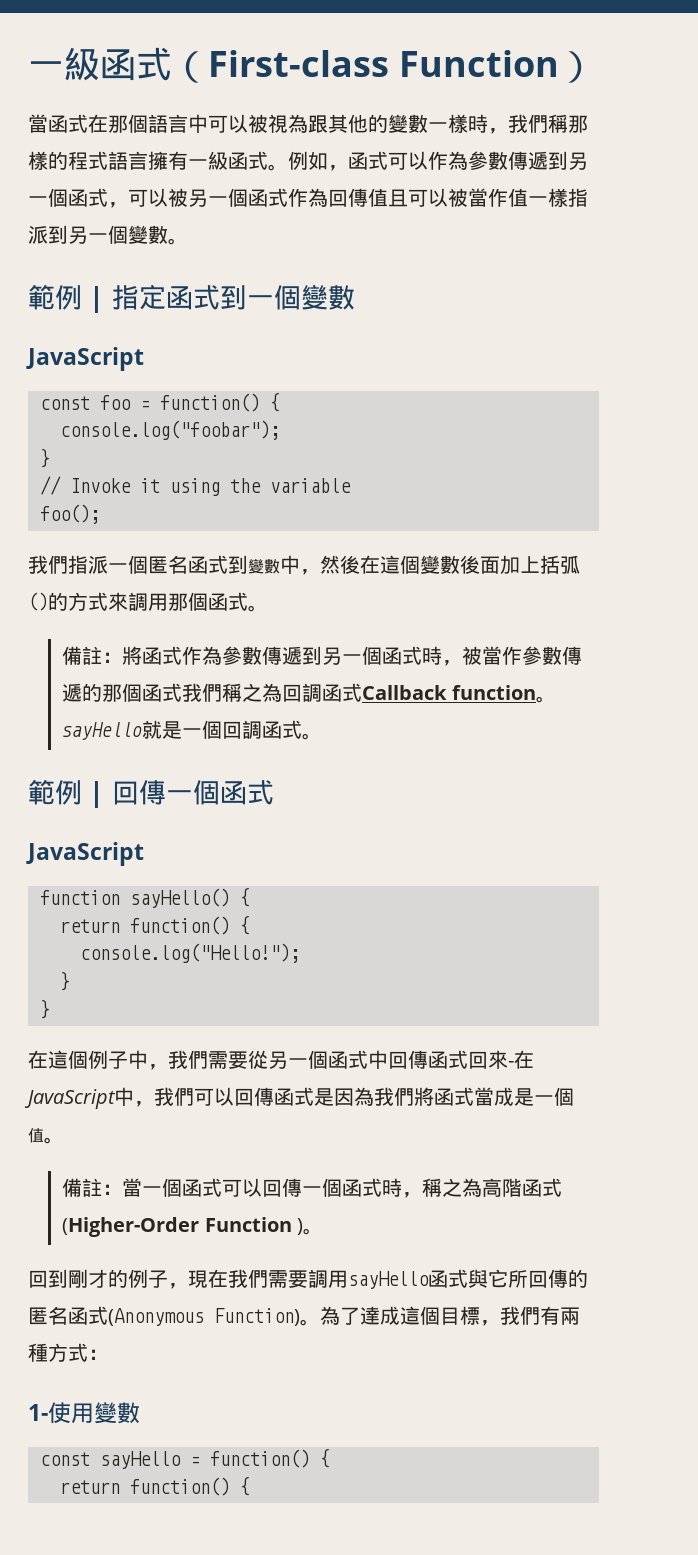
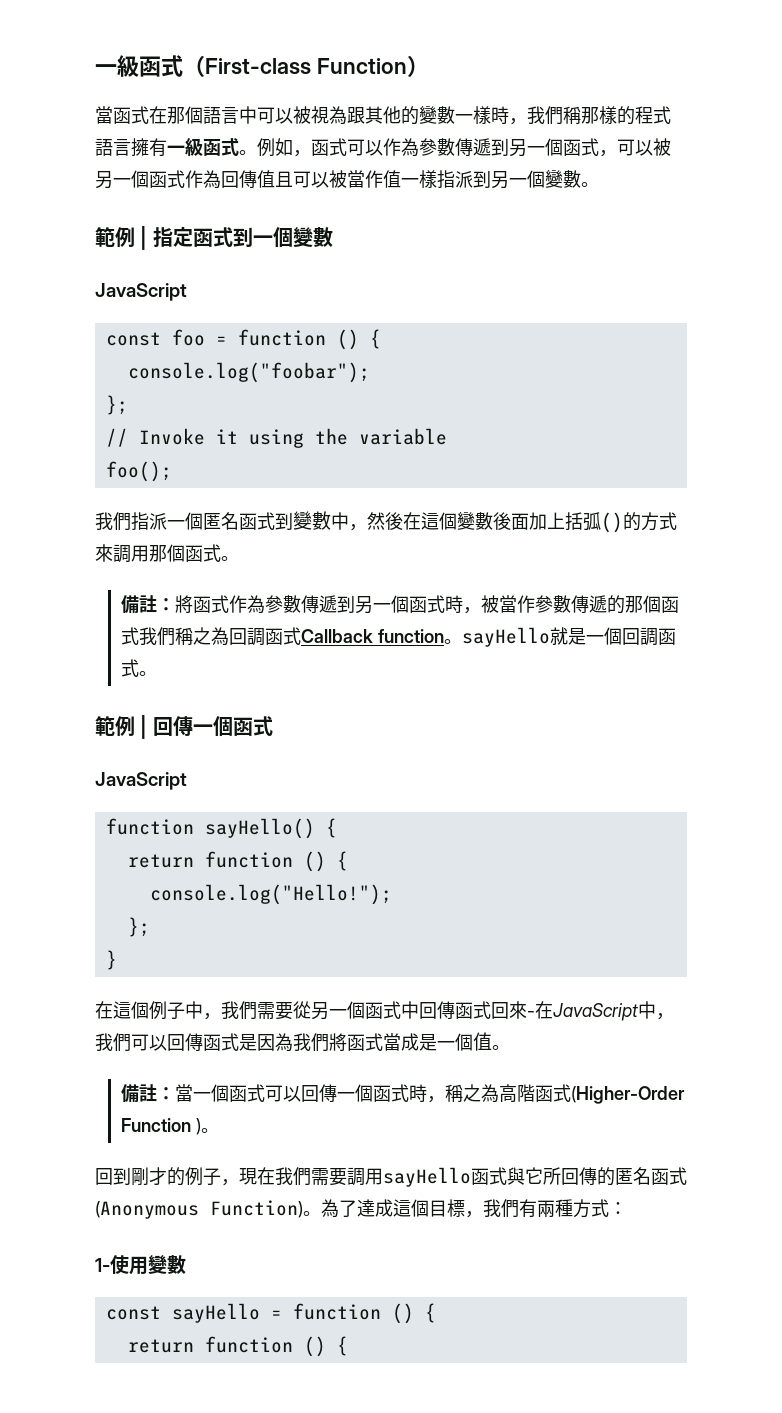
[160,393,260,412] function() -> [237,329,359,350] function ()
[40,448,50,468] } -> [105,395,128,415] };
[130,916,230,935] function() -> [204,851,326,872] function ()
[60,971,70,991] } -> [127,917,150,937] };
[210,1448,330,1468] [60,1477,230,1496] function() { // return function() -> [292,1303,436,1324] [127,1336,326,1357] function () { // return function ()

